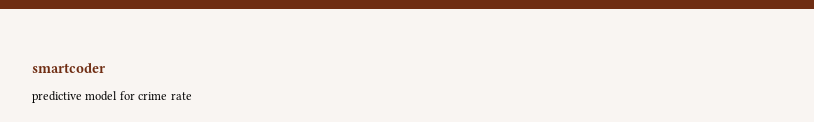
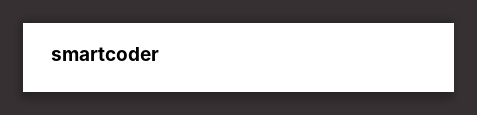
[32,91,192,103] // predictive model for crime rate -> (159, 54) none

